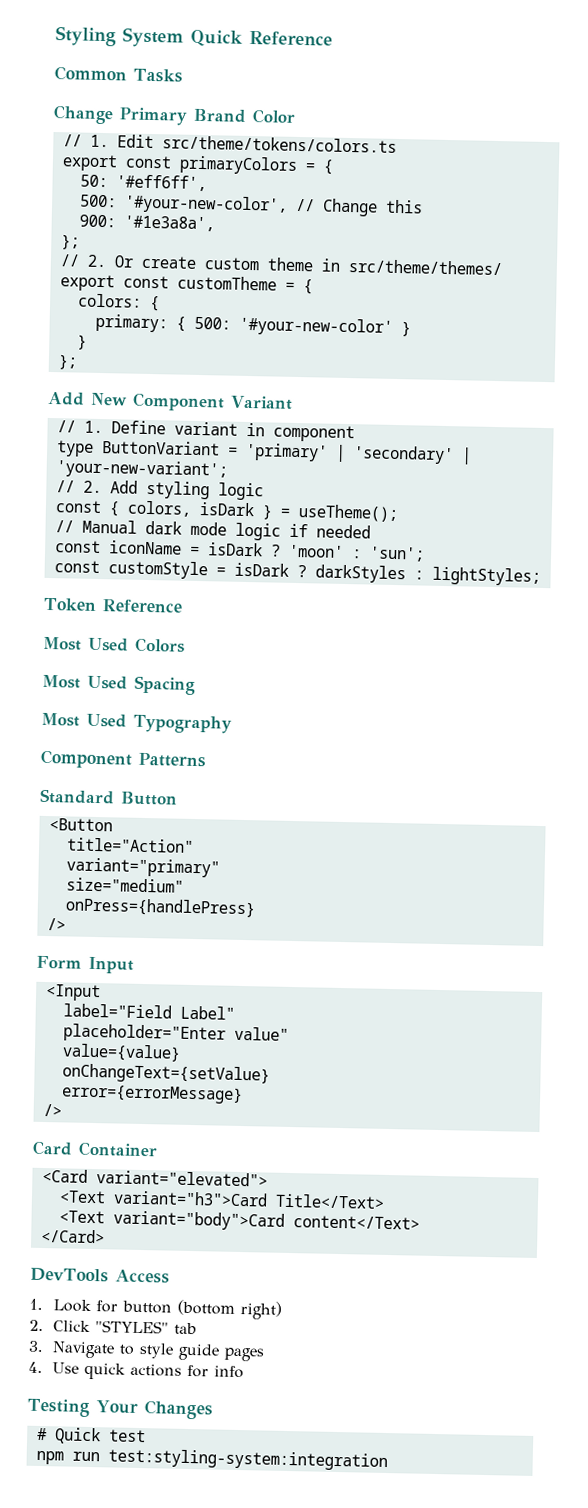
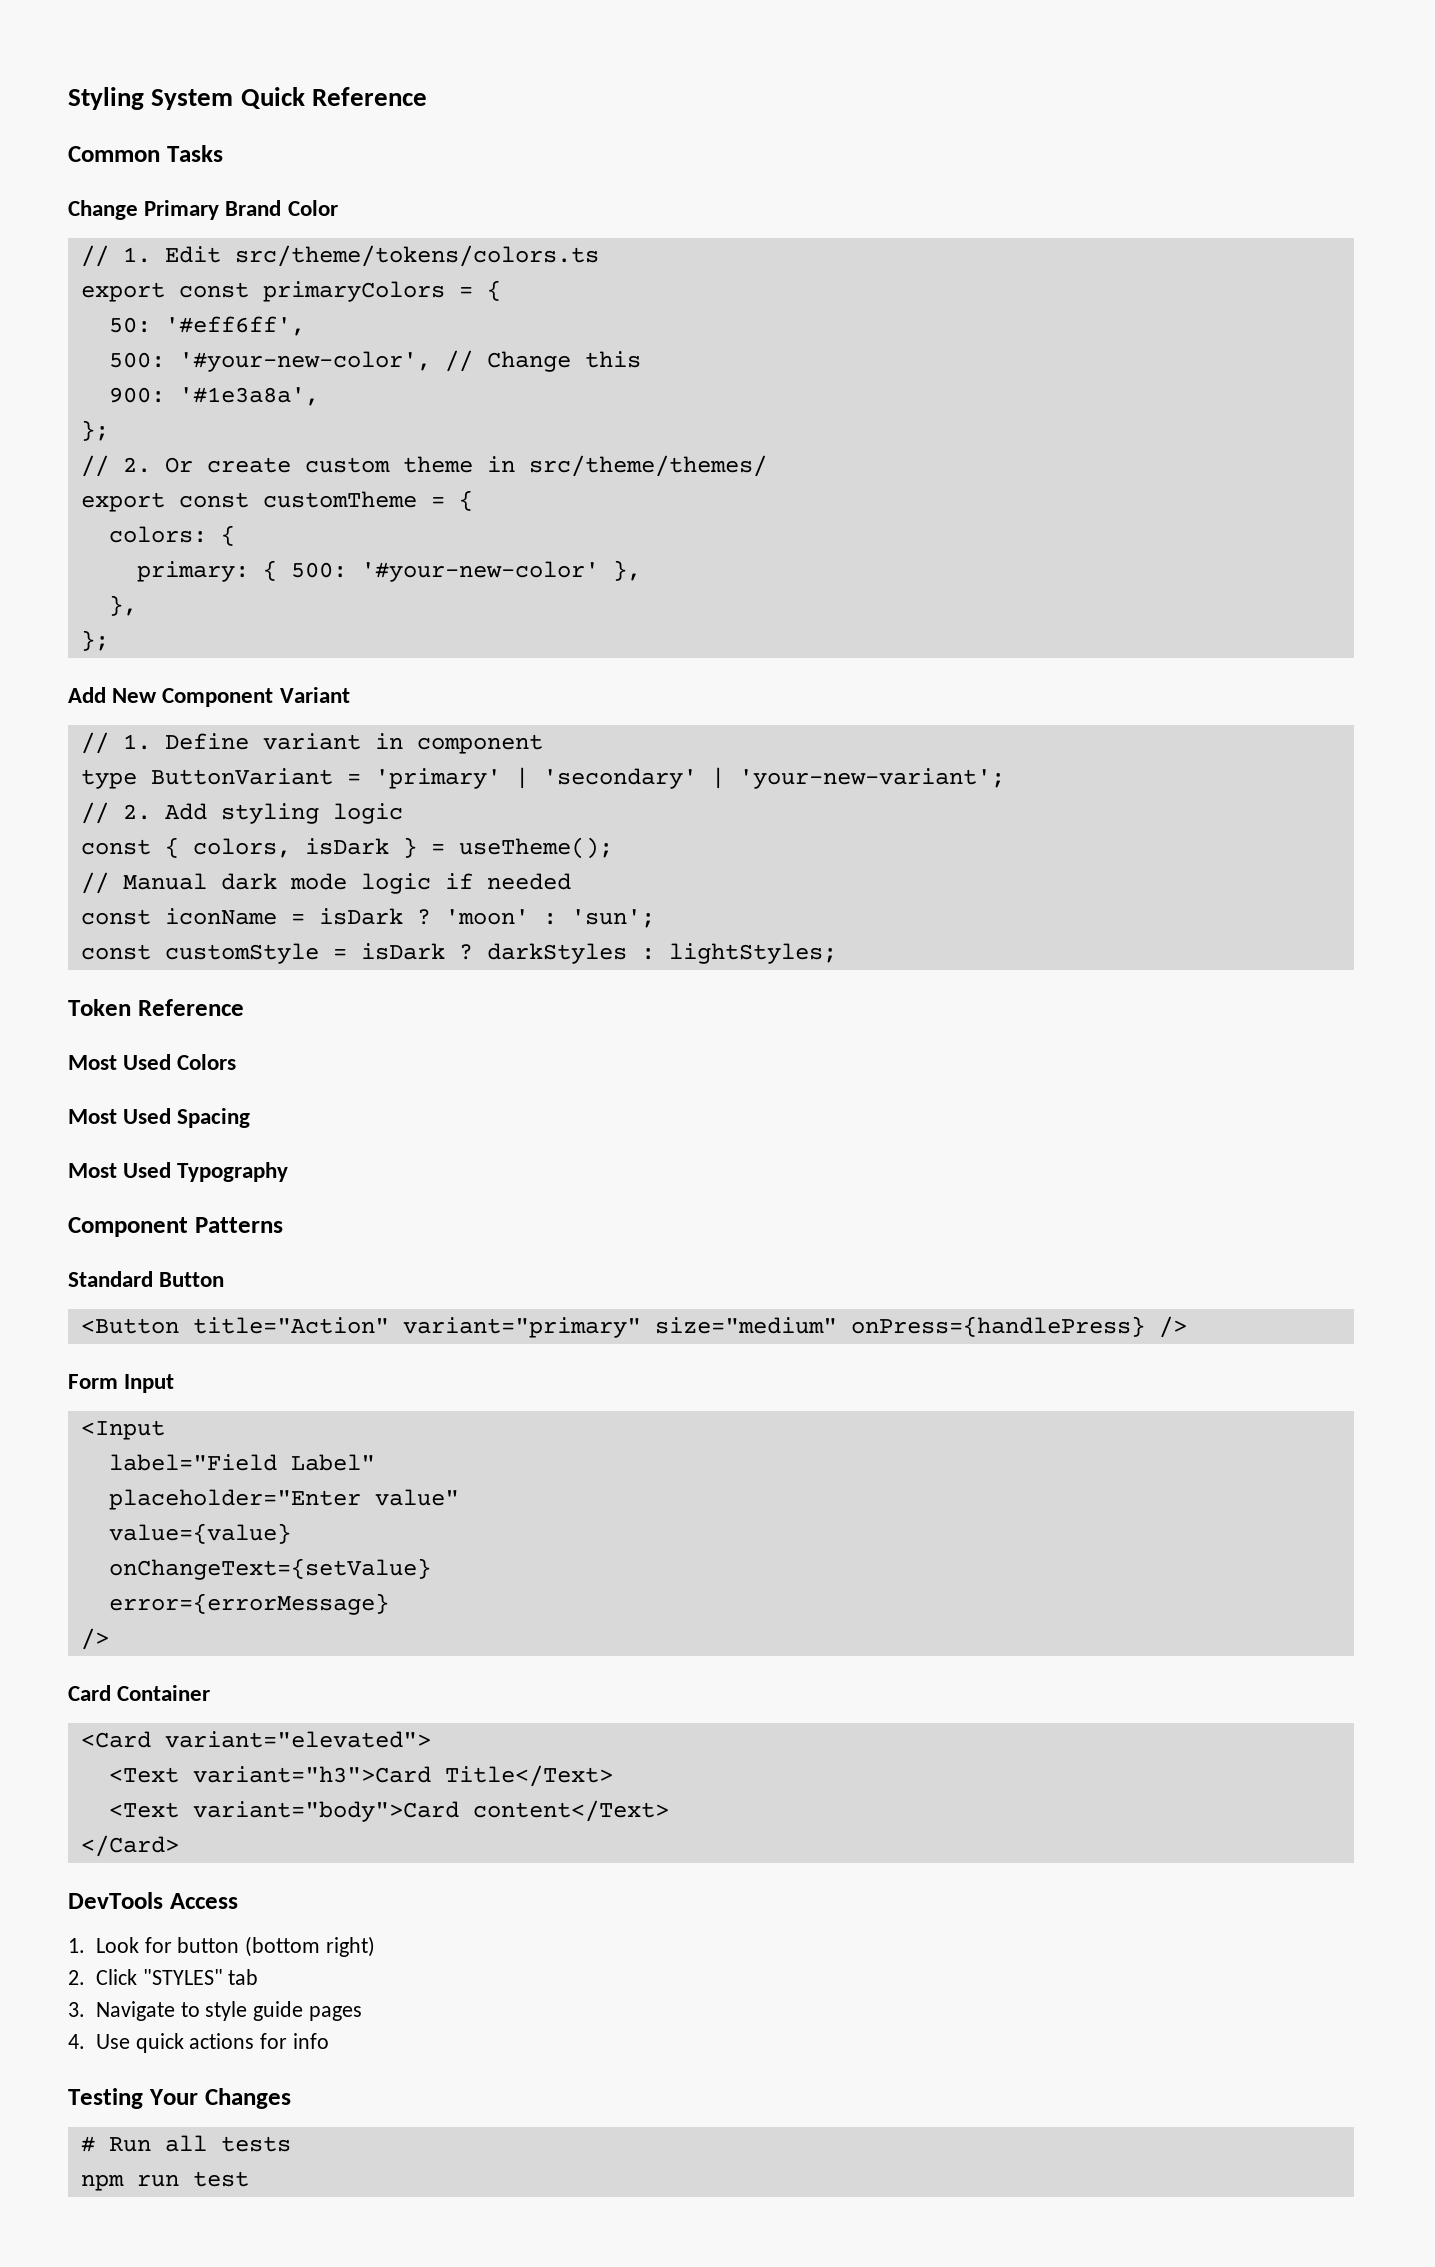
[400,321,411,337] [76,334,87,350] } // } -> [612,560,641,581] [108,595,137,616] }, // },
(113, 825) // -> (179, 1326) none
(194, 845) // -> (389, 1325) none
(220, 867) // -> (641, 1327) none
(184, 885) // -> (837, 1325) none
(256, 907) // -> (1145, 1326) none
[53,1427,146,1445] Quick test -> [108,2135,291,2152] Run all tests
[107,1448,388,1472] test:styling-system:integration -> [192,2171,249,2187] test

